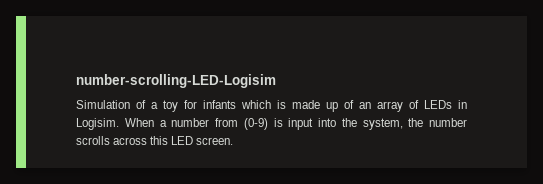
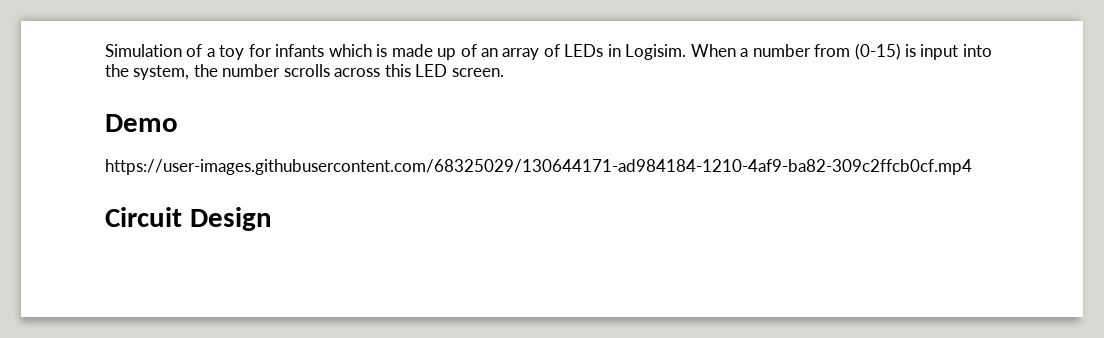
[76,74,276,88] number-scrolling-LED-Logisim // -> (105, 50) none
[243,118,268,130] (0-9) -> [854,43,901,60] (0-15)
(234, 141) none -> [105,114,178,132] [105,159,972,175] [105,207,272,231] // Demo // https://user-images.githubusercontent.com/68325029/130644171-ad984184-1210-4af9-ba82-309c2ffcb0cf.mp4 // Circuit Design

